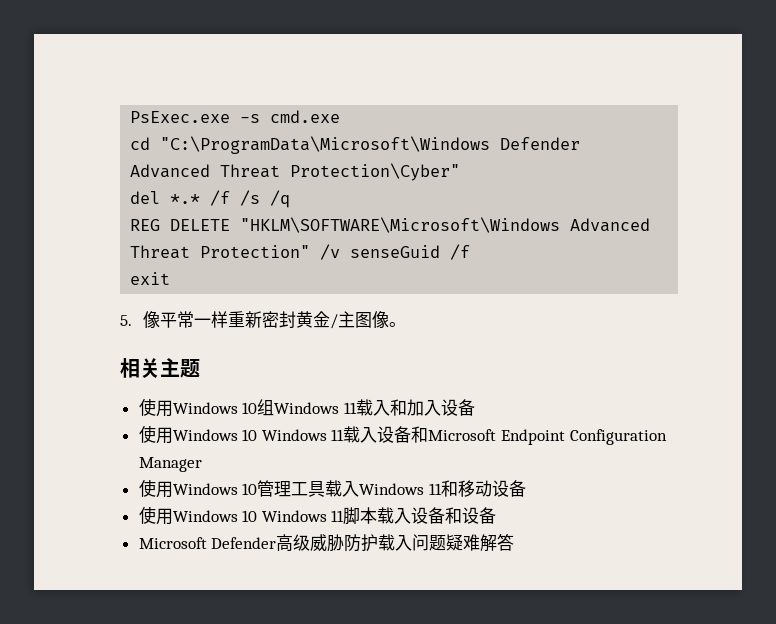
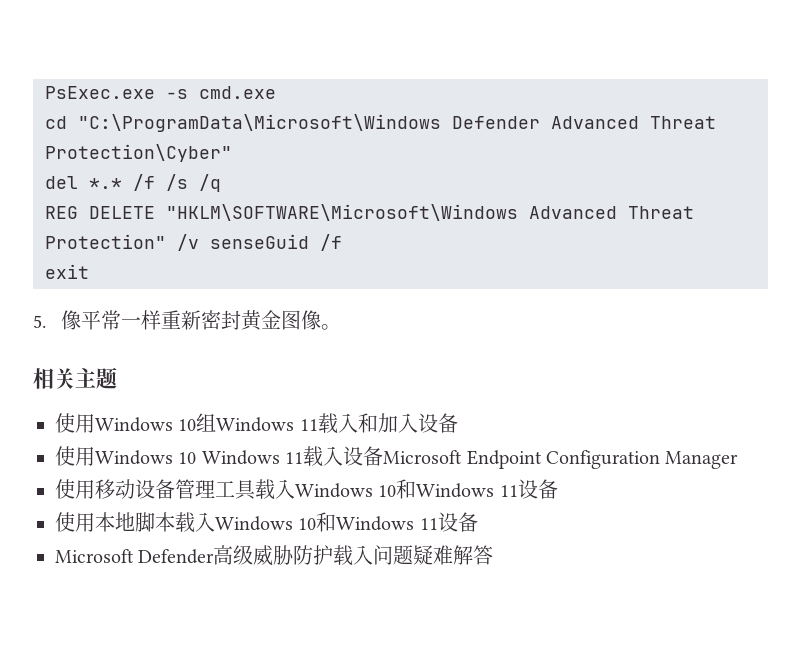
[329,311,355,329] /主 -> (282, 319) none
[411,426,429,443] 和 -> (384, 456) none
[172,483,258,495] Windows 10 -> [95,479,175,499] 移动设备
[428,480,526,497] [138,506,463,525] 11和移动设备 // 使用Windows 10 Windows 11脚本载入设备和 -> [378,479,558,499] [55,512,438,533] 10和Windows 11设备 // 使用本地脚本载入Windows 10和Windows 11

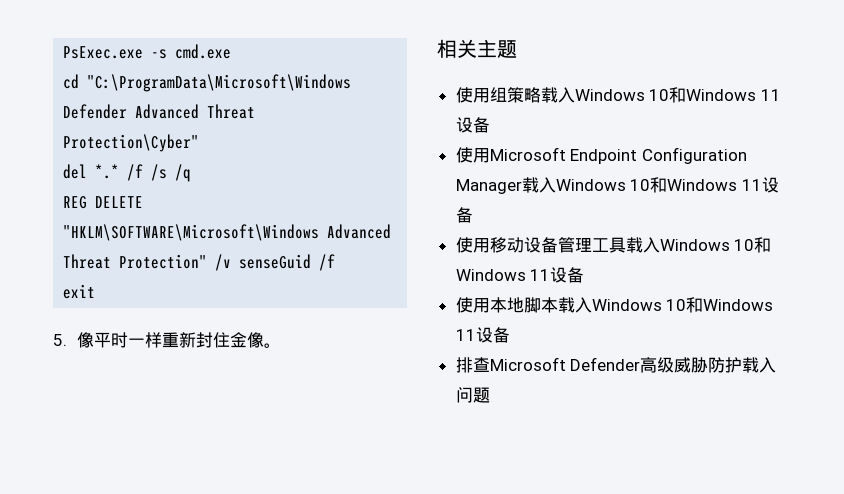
[101,310,122,330] 常 -> [110,332,128,348] 时
[201,310,302,331] 密封黄金图 -> [195,332,247,348] 封住金
[95,413,458,434] [55,446,739,469] Windows 10组Windows 11载入和加入设备 // 使用Windows 10 Windows 11载入设备Microsoft Endpoint Configuration Manager -> [489,87,781,103] [455,117,490,133] [455,147,747,164] [455,177,779,194] [455,207,473,223] 组策略载入Windows 10和Windows 11设备 // 使用Microsoft Endpoint Configuration Manager载入Windows 10和Windows 11设备
(478, 522) none -> [455,357,490,373] 排查
[413,545,494,565] 疑难解答 -> (490, 395) none

